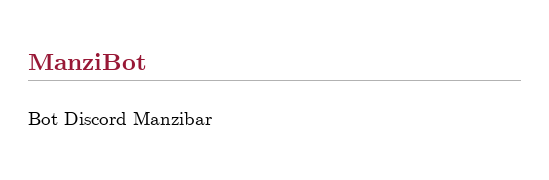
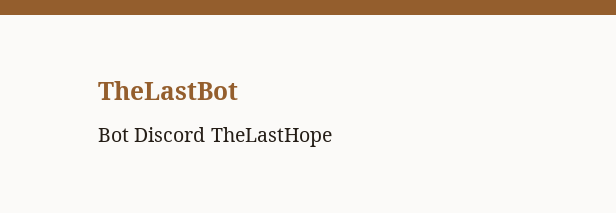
[28,53,147,70] ManziBot -> [98,81,238,100] TheLastBot
[133,111,212,125] Manzibar -> [210,127,332,147] TheLastHope

